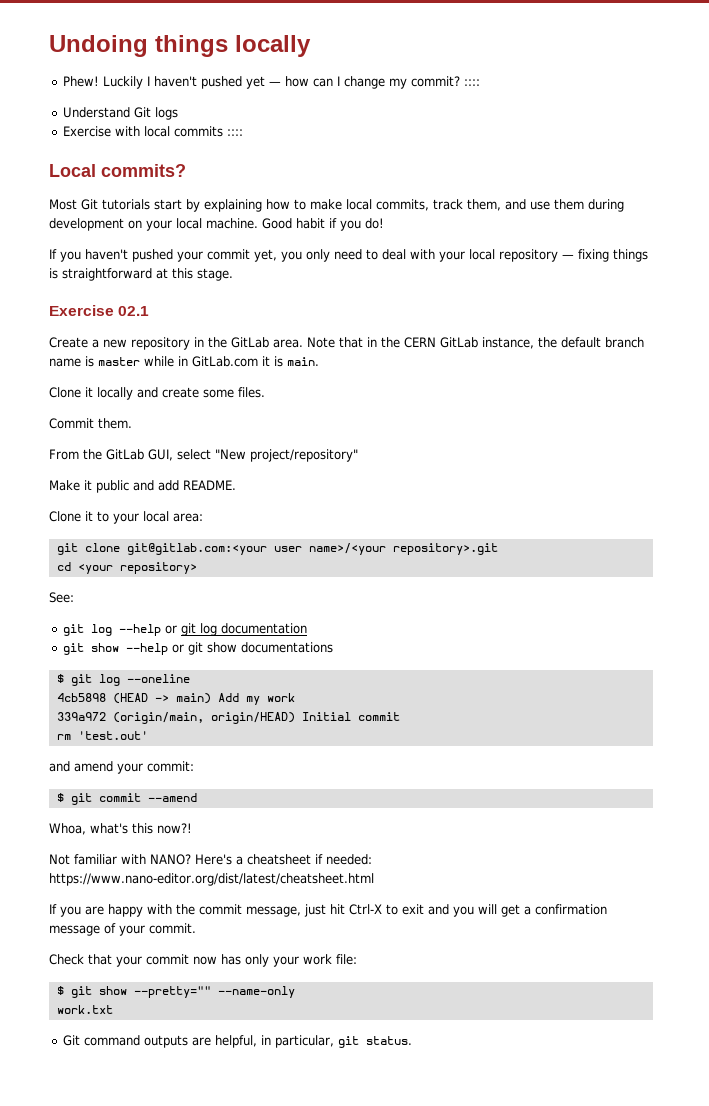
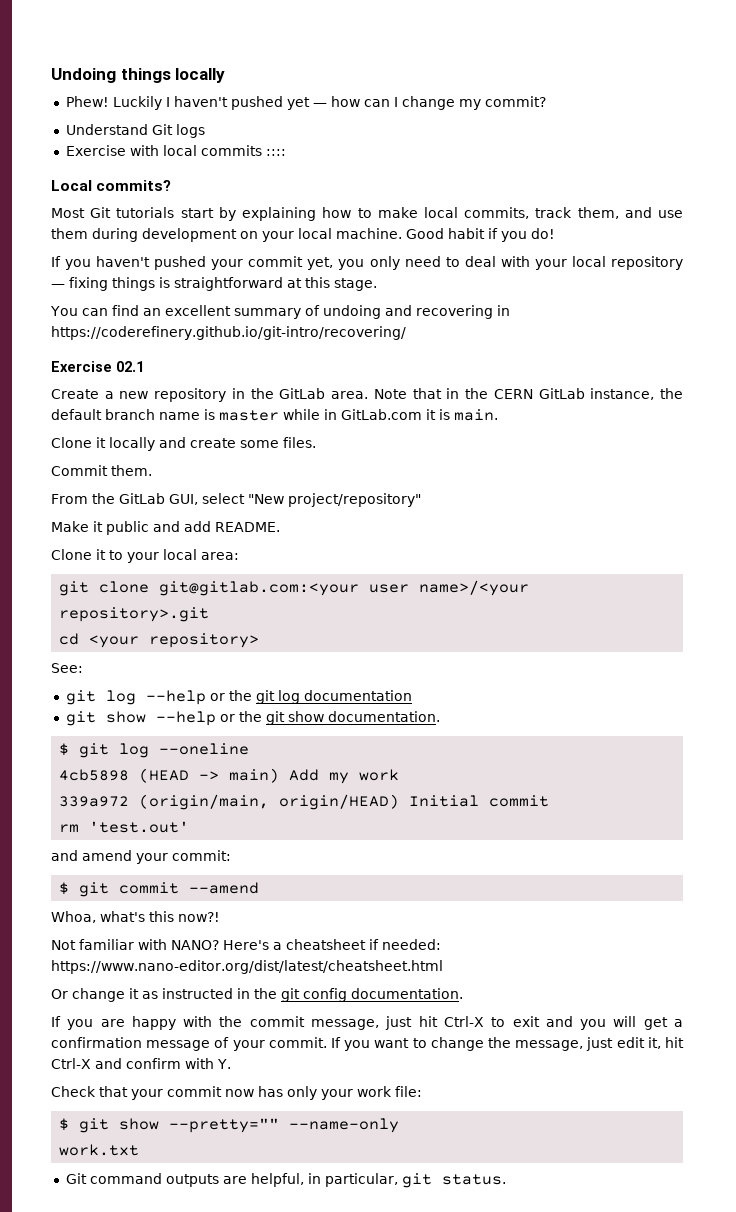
[463,79,480,86] :::: -> (546, 101) none
(233, 274) none -> [50,305,510,319] [51,326,406,340] // You can find an excellent summary of undoing and recovering in https://coderefinery.github.io/git-intro/recovering/
(177, 629) none -> [228,690,252,701] the
[187,642,333,655] git show documentations -> [238,711,440,725] the git show documentation.
(374, 879) none -> [51,988,463,1002] // Or change it as instructed in the git config documentation.
(196, 928) none -> [330,1037,684,1051] [51,1058,231,1069] If you want to change the message, just edit it, hit Ctrl-X and confirm with Y.

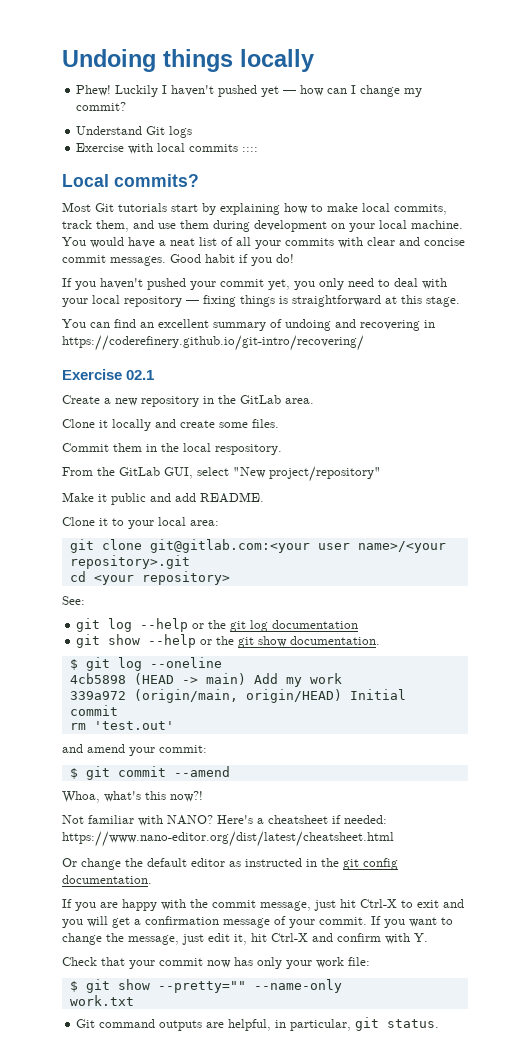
(402, 233) none -> [62,237,465,249] [62,255,166,266] You would have a neat list of all your commits with clear and concise commit messages.
[373,388,684,400] [51,409,498,421] Note that in the CERN GitLab instance, the default branch name is master while in GitLab.com it is main. -> (314, 401) none
[111,465,152,476] them. -> [113,443,282,455] them in the local respository.
[129,988,139,999] it -> [125,858,225,867] the default editor

